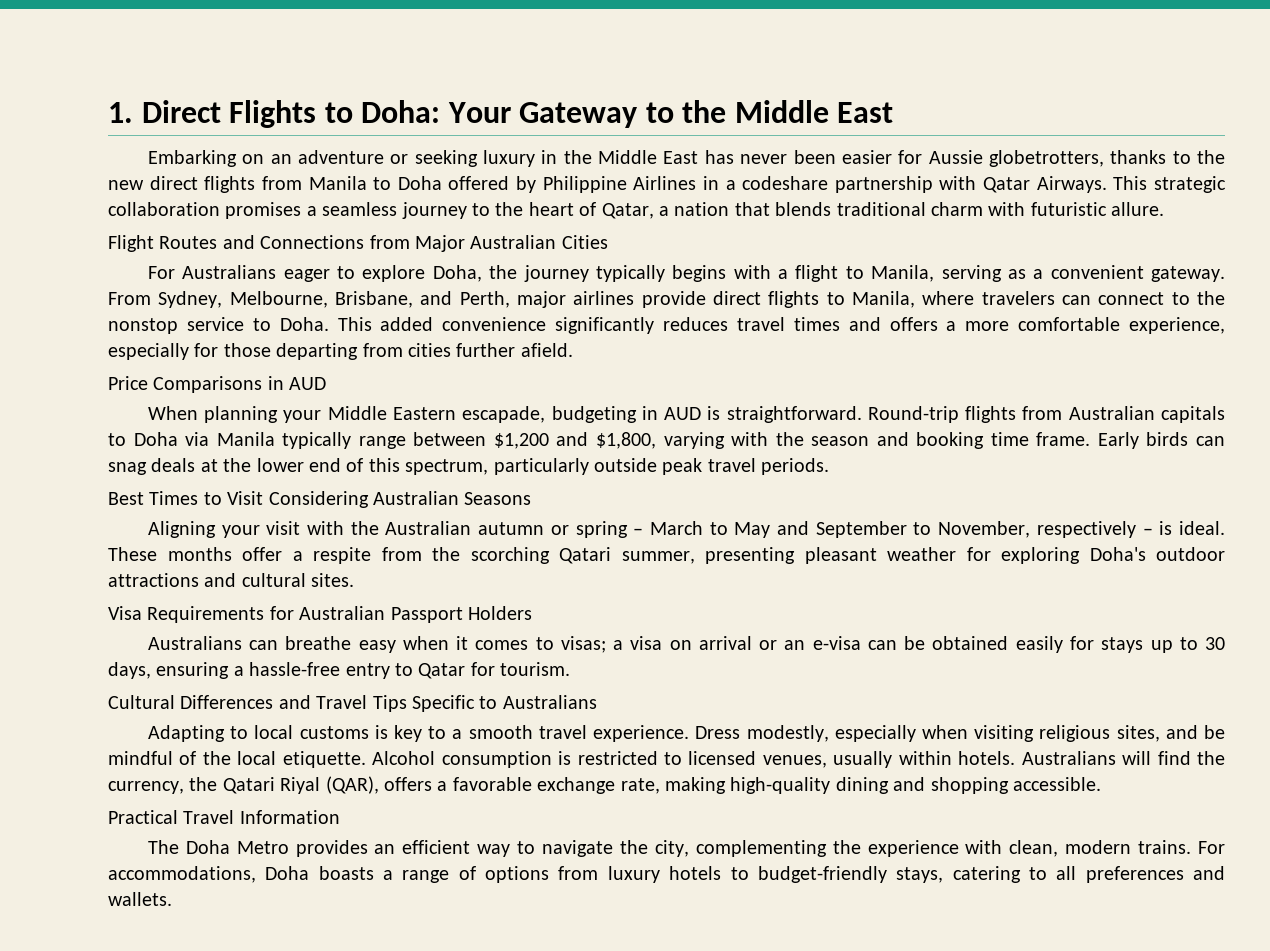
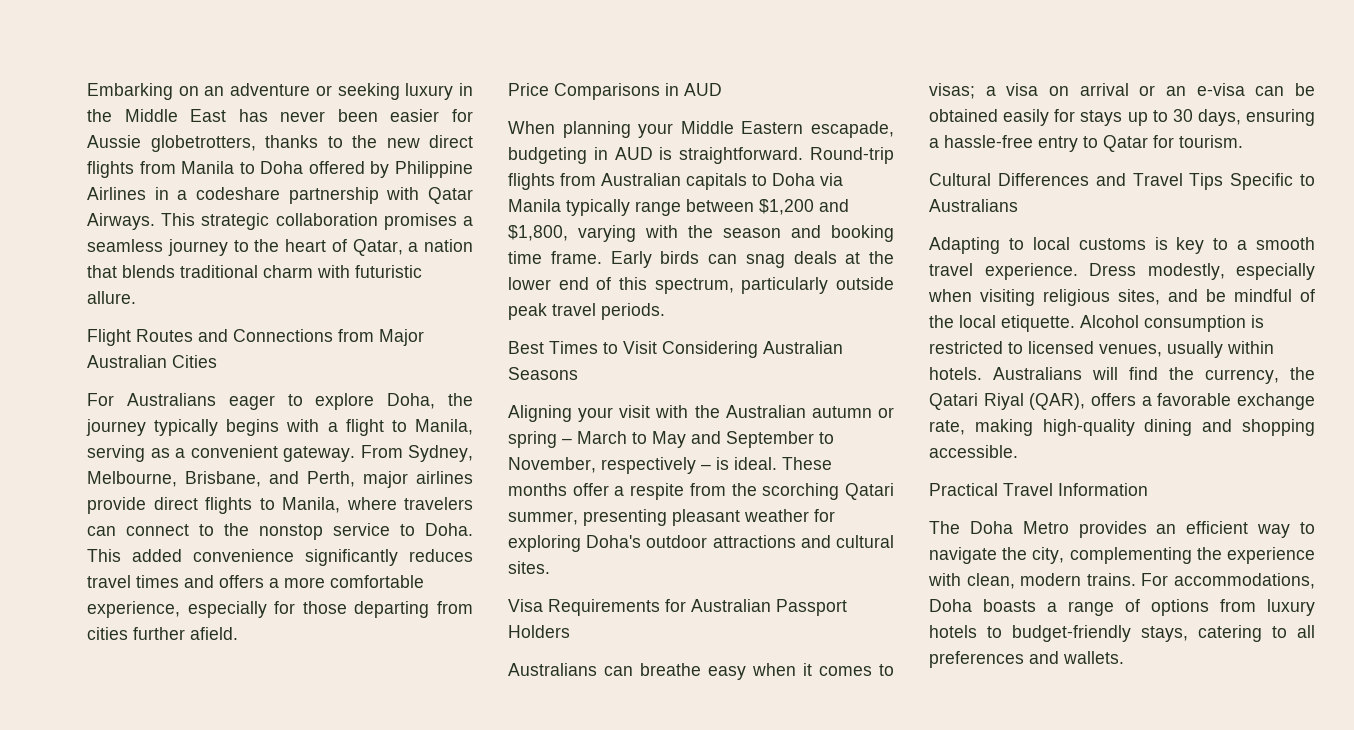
[108,100,894,128] 1. Direct Flights to Doha: Your Gateway to the Middle East // -> (87, 91) none

